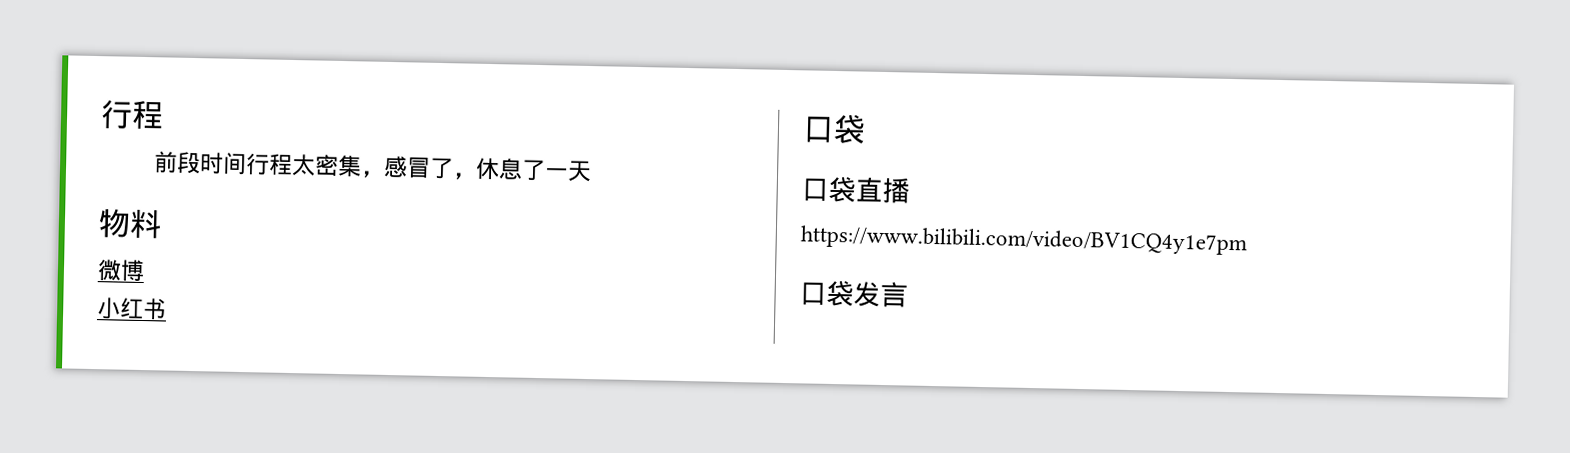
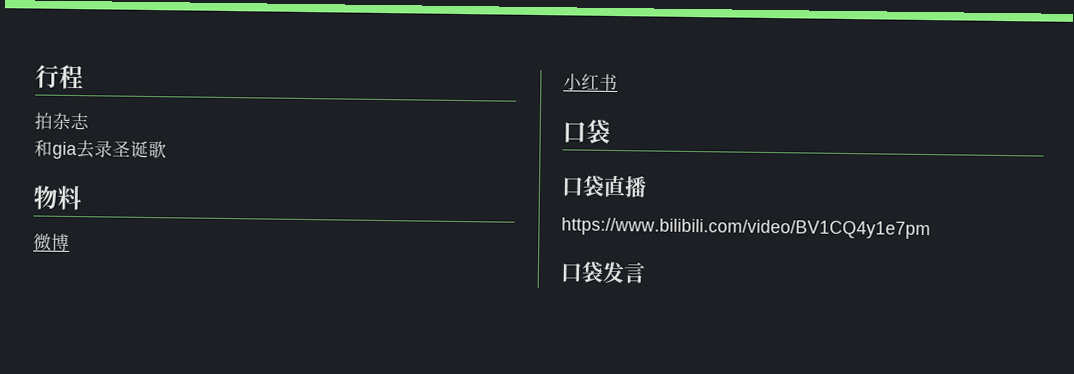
[153,151,593,183] 前段时间行程太密集，感冒了，休息了一天 -> [34,112,89,131] [34,139,167,160] 拍杂志 // 和gia去录圣诞歌

